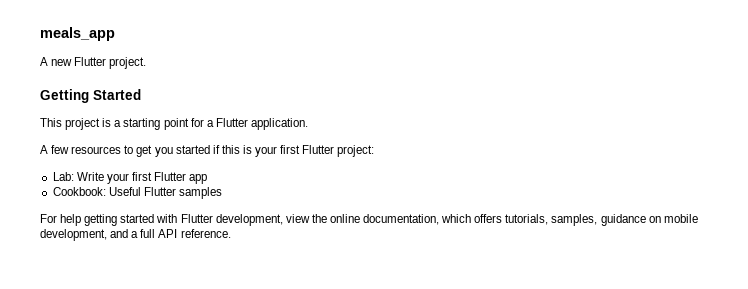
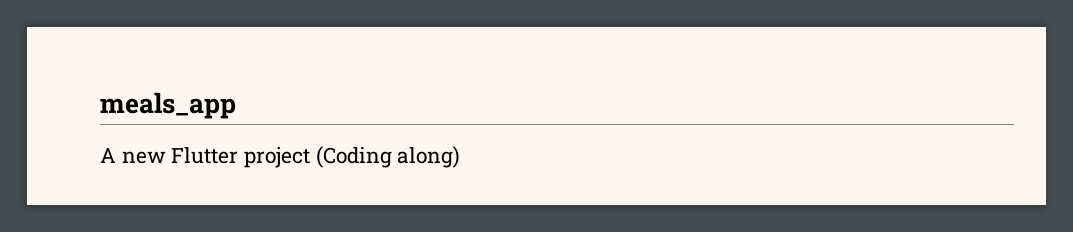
[109,57,147,69] [40,89,141,103] [40,118,308,130] [40,145,375,157] [52,172,208,184] [52,187,222,199] [40,214,698,226] [40,229,231,241] project. // Getting Started // This project is a starting point for a Flutter application. // A few resources to get you started if this is your first Flutter project: // Lab: Write your first Flutter app // Cookbook: Useful Flutter samples // For help getting started with Flutter development, view the online documentation, which offers tutorials, samples, guidance on mobile development, and a full API reference. -> [244,146,461,168] project (Coding along)

